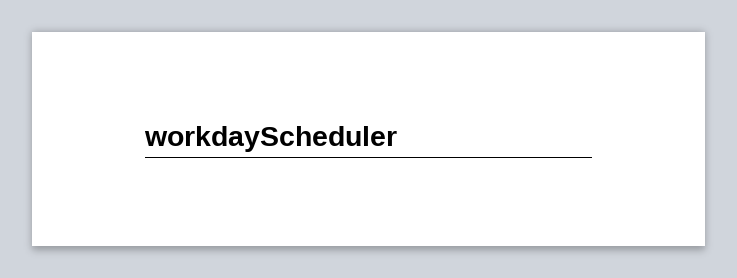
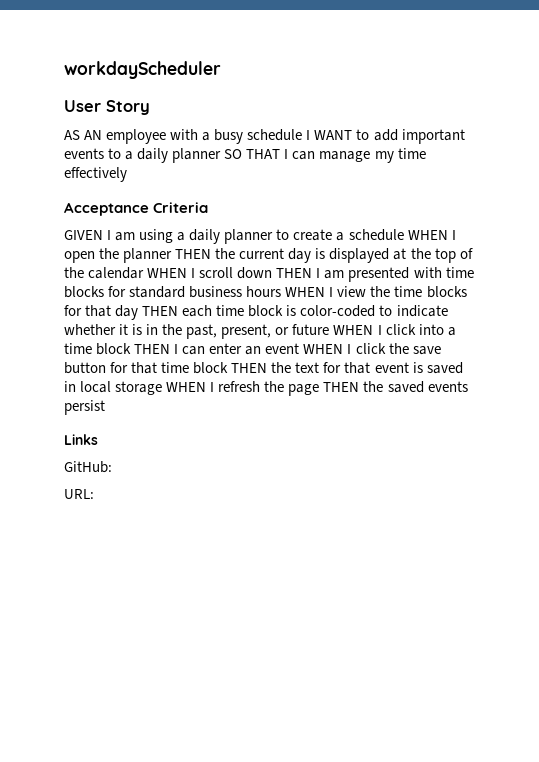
(397, 139) none -> [64,100,150,115] [64,129,465,144] [64,148,426,163] [64,167,127,182] [64,202,209,216] [64,229,456,244] [64,248,473,263] [64,267,474,282] [64,286,467,298] [64,305,448,320] [64,324,456,339] [64,343,441,355] [64,362,463,374] [64,381,468,396] [64,400,105,415] [64,434,98,445] [64,461,112,473] [64,489,94,499] // User Story // AS AN employee with a busy schedule I WANT to add important events to a daily planner SO THAT I can manage my time effectively // Acceptance Criteria // GIVEN I am using a daily planner to create a schedule WHEN I open the planner THEN the current day is displayed at the top of the calendar WHEN I scroll down THEN I am presented with time blocks for standard business hours WHEN I view the time blocks for that day THEN each time block is color-coded to indicate whether it is in the past, present, or future WHEN I click into a time block THEN I can enter an event WHEN I click the save button for that time block THEN the text for that event is saved in local storage WHEN I refresh the page THEN the saved events persist // Links // GitHub: // URL:

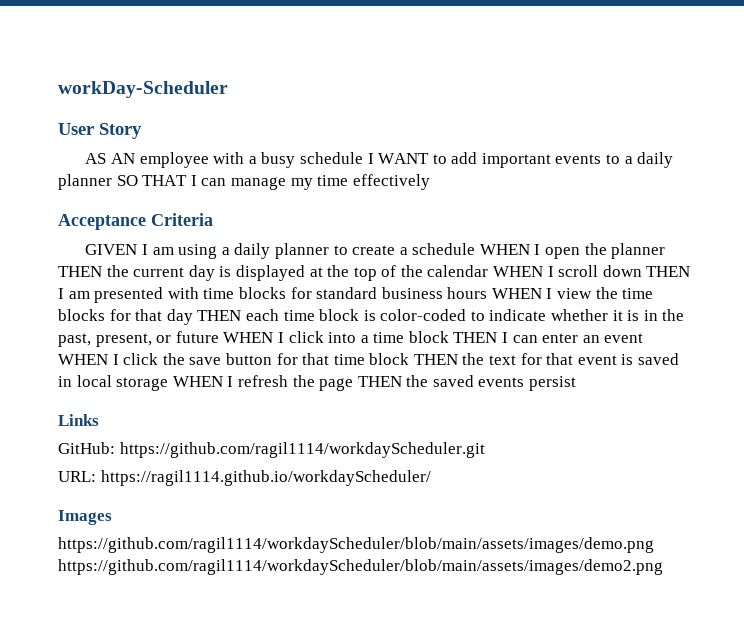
[64,61,221,79] workdayScheduler -> [58,81,228,98] workDay-Scheduler
(112, 467) none -> [119,442,485,458] https://github.com/ragil1114/workdayScheduler.git
(94, 494) none -> [100,470,431,486] [58,510,112,525] [58,537,654,553] [58,559,663,575] https://ragil1114.github.io/workdayScheduler/ // Images // https://github.com/ragil1114/workdayScheduler/blob/main/assets/images/demo.png https://github.com/ragil1114/workdayScheduler/blob/main/assets/images/demo2.png

